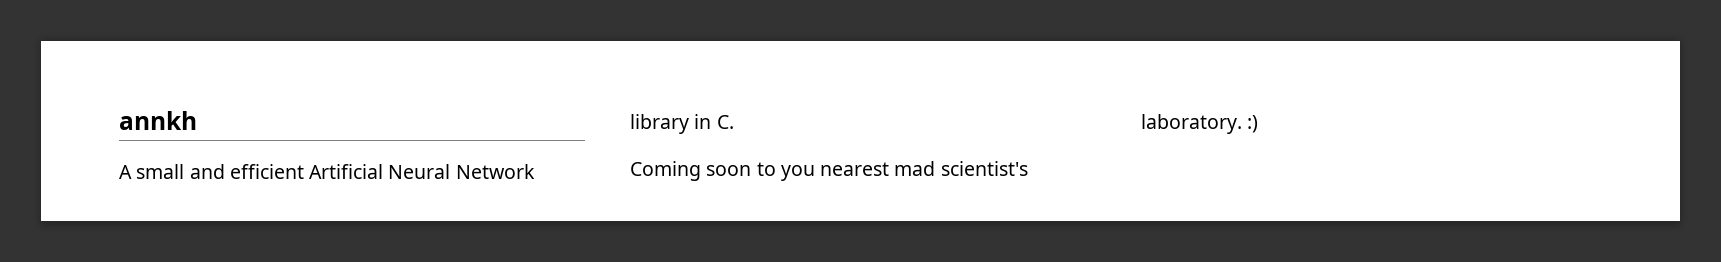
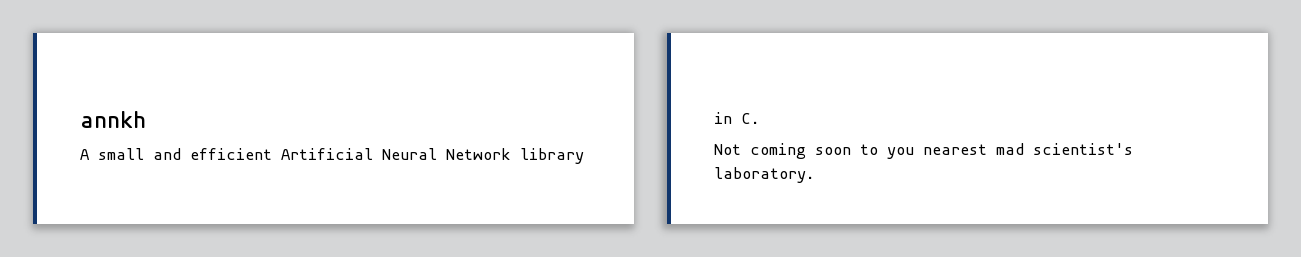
[630,161,701,181] Coming -> [714,143,806,159] Not coming
[1247,115,1259,133] :) -> (815, 175) none

